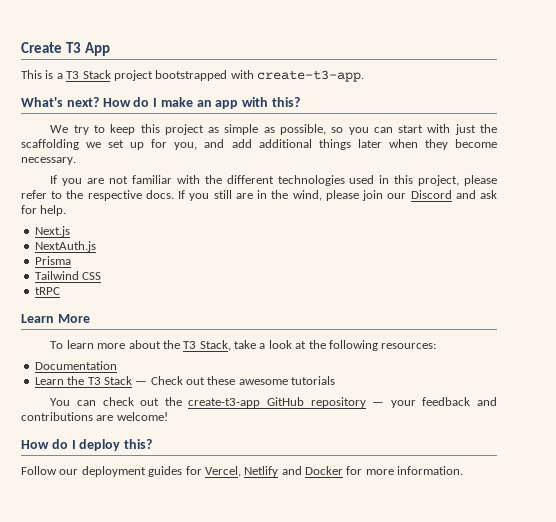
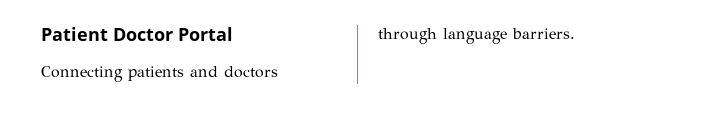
[21,42,110,56] [21,70,364,82] [21,97,301,109] [50,124,497,135] [21,139,498,150] [21,157,76,165] [50,175,497,186] [21,190,498,201] [21,205,67,216] [34,226,70,237] [34,241,96,252] [34,256,71,265] [34,271,102,280] [34,287,60,295] [21,314,90,323] [50,340,437,351] [34,361,117,370] [34,376,336,385] [50,397,497,408] [21,412,168,421] [21,439,153,451] [21,466,464,477] Create T3 App // This is a T3 Stack project bootstrapped with create-t3-app. // What's next? How do I make an app with this? // We try to keep this project as simple as possible, so you can start with just the scaffolding we set up for you, and add additional things later when they become necessary. // If you are not familiar with the different technologies used in this project, please refer to the respective docs. If you still are in the wind, please join our Discord and ask for help. // Next.js // NextAuth.js // Prisma // Tailwind CSS // tRPC // Learn More // To learn more about the T3 Stack, take a look at the following resources: // Documentation // Learn the T3 Stack — Check out these awesome tutorials // You can check out the create-t3-app GitHub repository — your feedback and contributions are welcome! // How do I deploy this? // Follow our deployment guides for Vercel, Netlify and Docker for more information. -> [41,27,233,41] [41,66,278,82] [378,28,575,44] Patient Doctor Portal // Connecting patients and doctors through language barriers.

